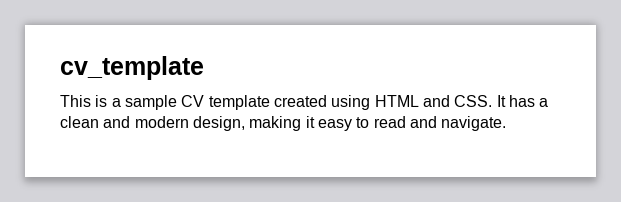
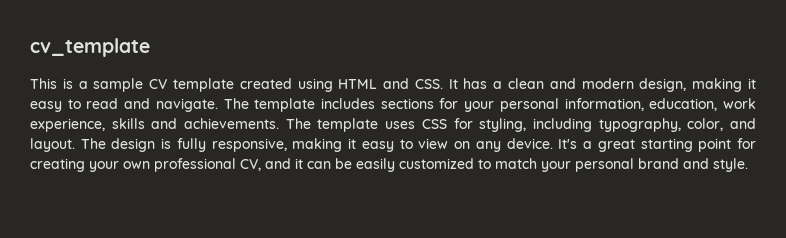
(507, 123) none -> [223,98,756,112] [30,118,756,132] [30,138,756,152] [30,158,748,172] The template includes sections for your personal information, education, work experience, skills and achievements. The template uses CSS for styling, including typography, color, and layout. The design is fully responsive, making it easy to view on any device. It's a great starting point for creating your own professional CV, and it can be easily customized to match your personal brand and style.

